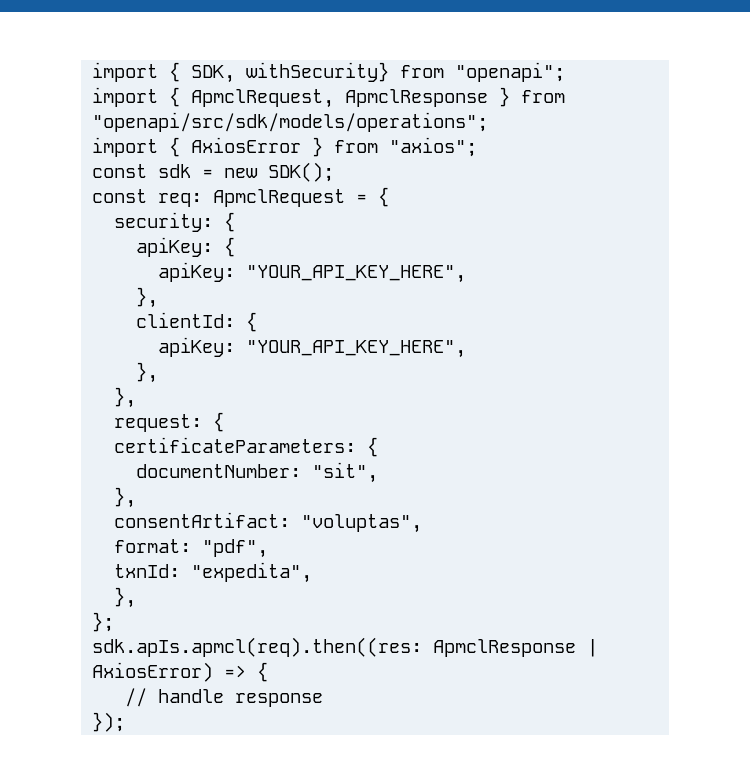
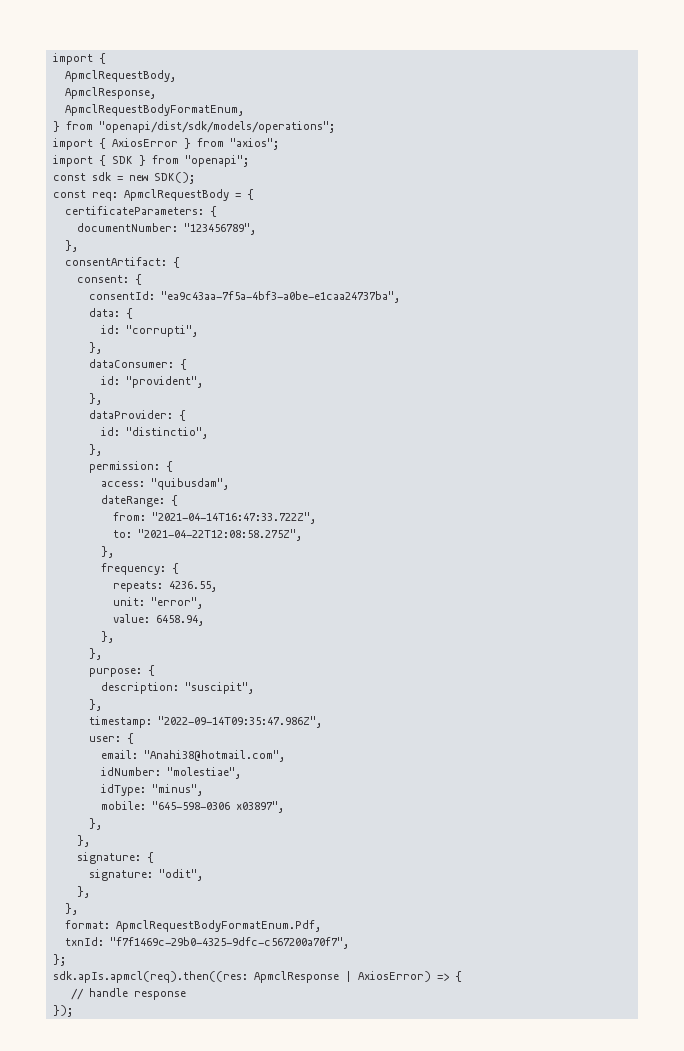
[92,62,566,83] [92,87,566,108] [92,112,489,132] import { SDK, withSecurity} from "openapi"; // import { ApmclRequest, ApmclResponse } from "openapi/src/sdk/models/operations"; -> [52,53,106,65] [64,70,176,82] [64,87,156,99] [64,104,244,116] [52,121,335,133] import { // ApmclRequestBody, // ApmclResponse, // ApmclRequestBodyFormatEnum, // } from "openapi/dist/sdk/models/operations";
(478, 147) none -> [52,155,249,167] // import { SDK } from "openapi";
[213,189,346,207] ApmclRequest -> [123,189,229,201] ApmclRequestBody
[114,212,236,232] [136,237,236,257] [158,262,467,283] [136,287,159,308] [136,312,258,332] [158,337,467,358] [136,362,159,383] [114,387,137,408] [114,412,225,432] // security: { // apiKey: { // apiKey: "YOUR_API_KEY_HERE", // }, // clientId: { // apiKey: "YOUR_API_KEY_HERE", // }, // }, // request: { -> (254, 194) none
[312,462,379,483] "sit", -> [183,223,256,235] "123456789",
[301,514,423,533] "voluptas", -> [172,257,180,268] [76,274,142,285] [88,291,400,303] [88,308,133,319] [100,325,198,337] [88,342,102,354] [88,359,187,370] [100,376,203,388] [88,393,102,405] [88,410,186,421] [100,427,208,439] [88,444,102,456] [88,461,173,473] [100,478,229,490] [100,495,178,507] [112,512,316,524] [112,529,302,541] [100,546,114,558] [100,563,179,575] [112,581,217,592] [112,597,203,609] [112,614,204,626] [100,631,114,643] [88,648,102,660] [88,665,155,677] [100,682,254,694] [88,699,102,711] [88,716,322,728] [88,733,134,744] [100,750,285,762] [100,767,241,779] [100,784,203,796] [100,801,284,813] [88,818,102,830] [76,835,90,847] [76,852,154,864] [88,869,203,881] [76,886,90,898] [64,903,78,915] { // consent: { // consentId: "ea9c43aa-7f5a-4bf3-a0be-e1caa24737ba", // data: { // id: "corrupti", // }, // dataConsumer: { // id: "provident", // }, // dataProvider: { // id: "distinctio", // }, // permission: { // access: "quibusdam", // dateRange: { // from: "2021-04-14T16:47:33.722Z", // to: "2021-04-22T12:08:58.275Z", // }, // frequency: { // repeats: 4236.55, // unit: "error", // value: 6458.94, // }, // }, // purpose: { // description: "suscipit", // }, // timestamp: "2022-09-14T09:35:47.986Z", // user: { // email: "Anahi38@hotmail.com", // idNumber: "molestiae", // idType: "minus", // mobile: "645-598-0306 x03897", // }, // }, // signature: { // signature: "odit", // }, // },
[202,539,269,558] "pdf", -> [115,920,321,932] ApmclRequestBodyFormatEnum.Pdf,
[191,562,313,583] [114,587,137,608] "expedita", // }, -> [109,937,349,949] "f7f1469c-29b0-4325-9dfc-c567200a70f7",

